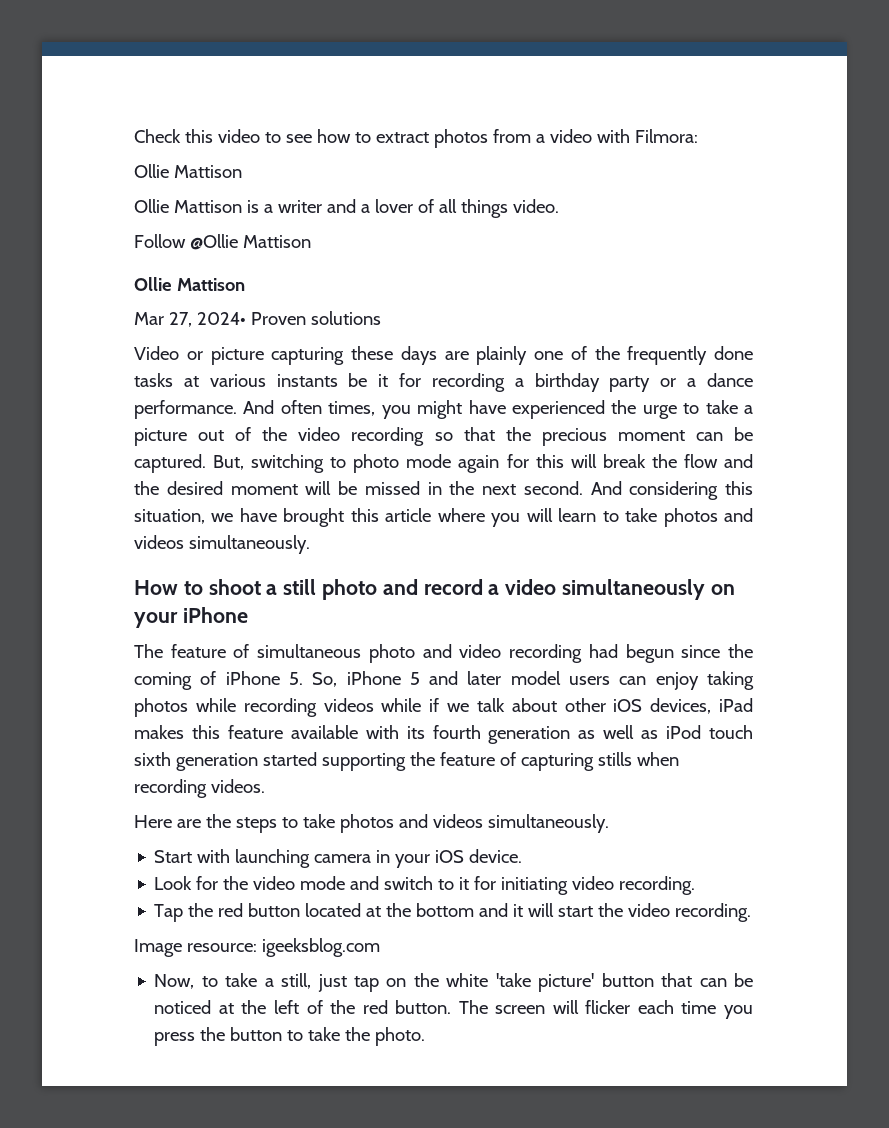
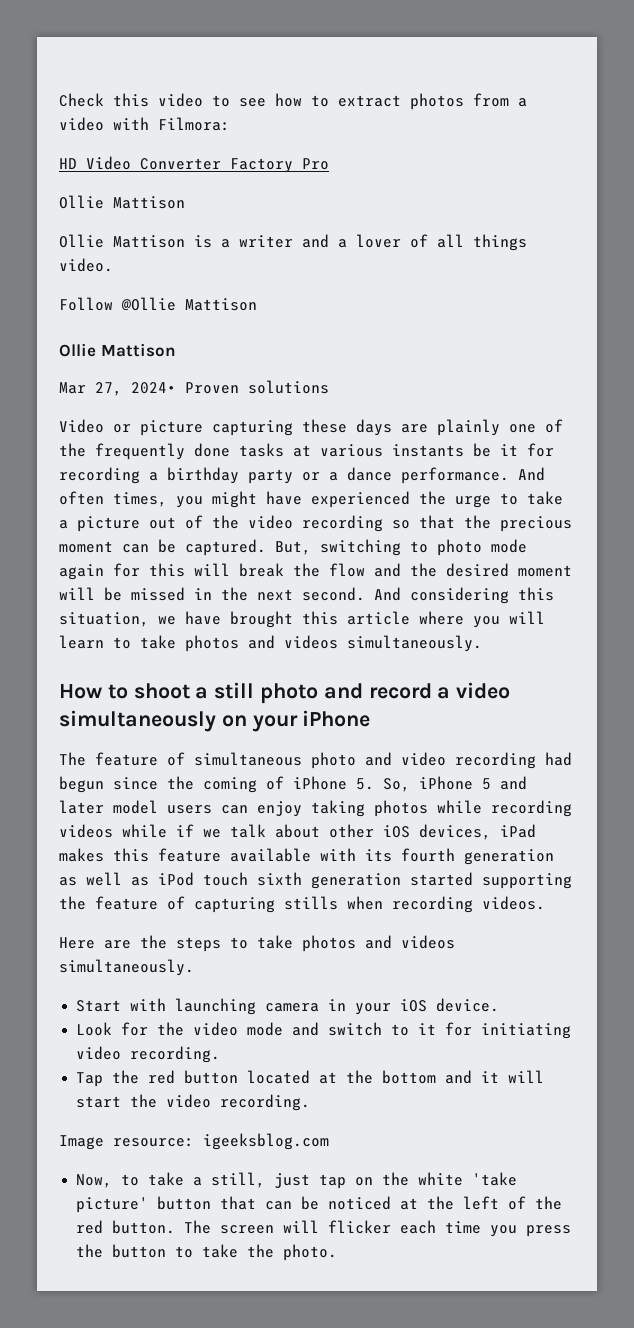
(698, 136) none -> [59,156,329,173] // HD Video Converter Factory Pro

